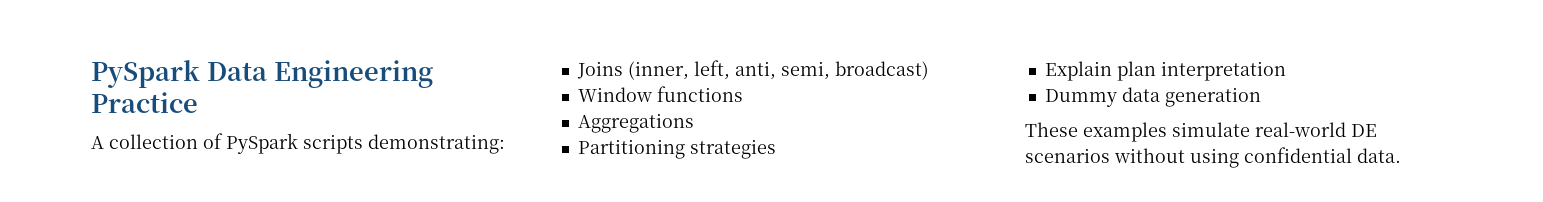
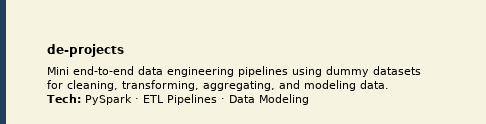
[91,60,433,88] [91,92,198,113] [91,133,505,154] [576,60,929,80] [577,86,743,102] [577,113,694,133] [577,139,776,159] [1044,61,1286,81] [1044,87,1261,107] [1025,122,1377,142] [1025,147,1401,168] PySpark Data Engineering Practice // A collection of PySpark scripts demonstrating: // Joins (inner, left, anti, semi, broadcast) // Window functions // Aggregations // Partitioning strategies // Explain plan interpretation // Dummy data generation // These examples simulate real-world DE scenarios without using confidential data. -> [47,44,124,57] [47,66,421,77] [47,80,389,91] [47,94,309,105] de-projects // Mini end-to-end data engineering pipelines using dummy datasets for cleaning, transforming, aggregating, and modeling data. // Tech: PySpark · ETL Pipelines · Data Modeling

